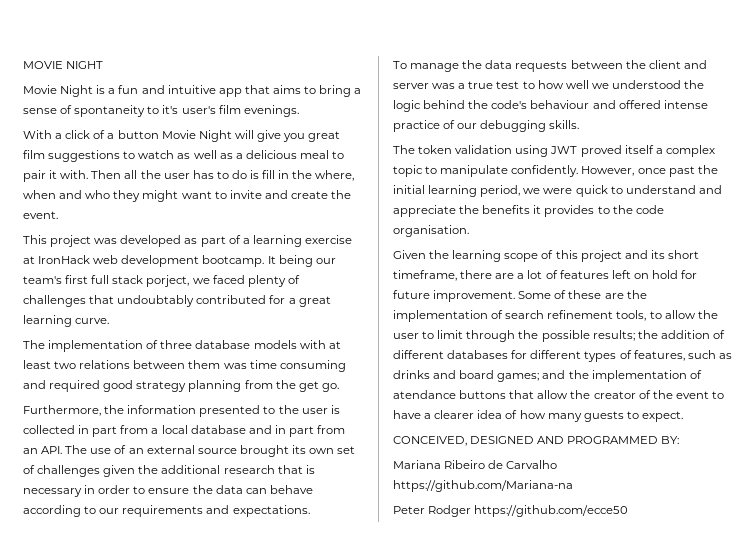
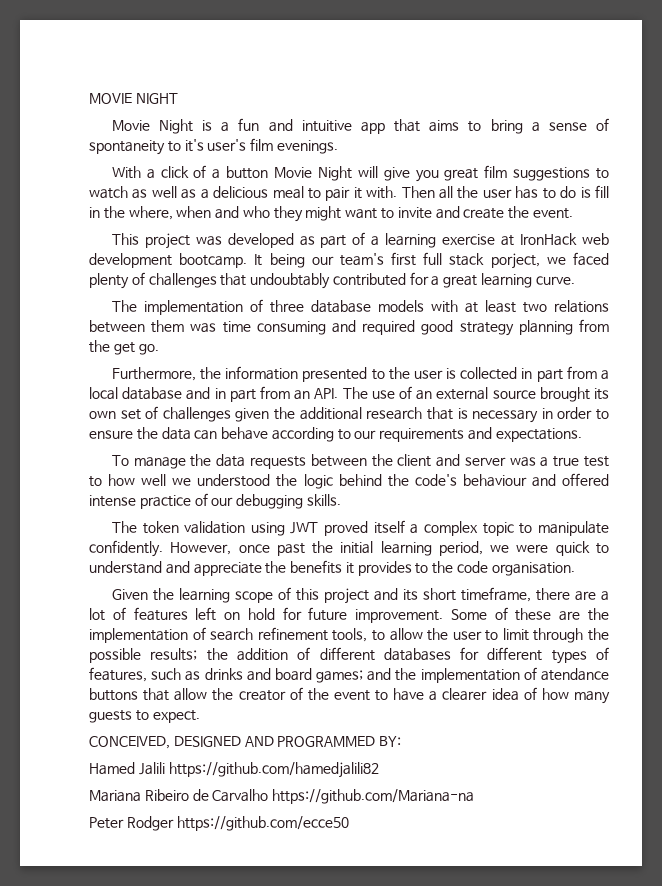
(680, 440) none -> [89,762,379,778] // Hamed Jalili https://github.com/hamedjalili82

